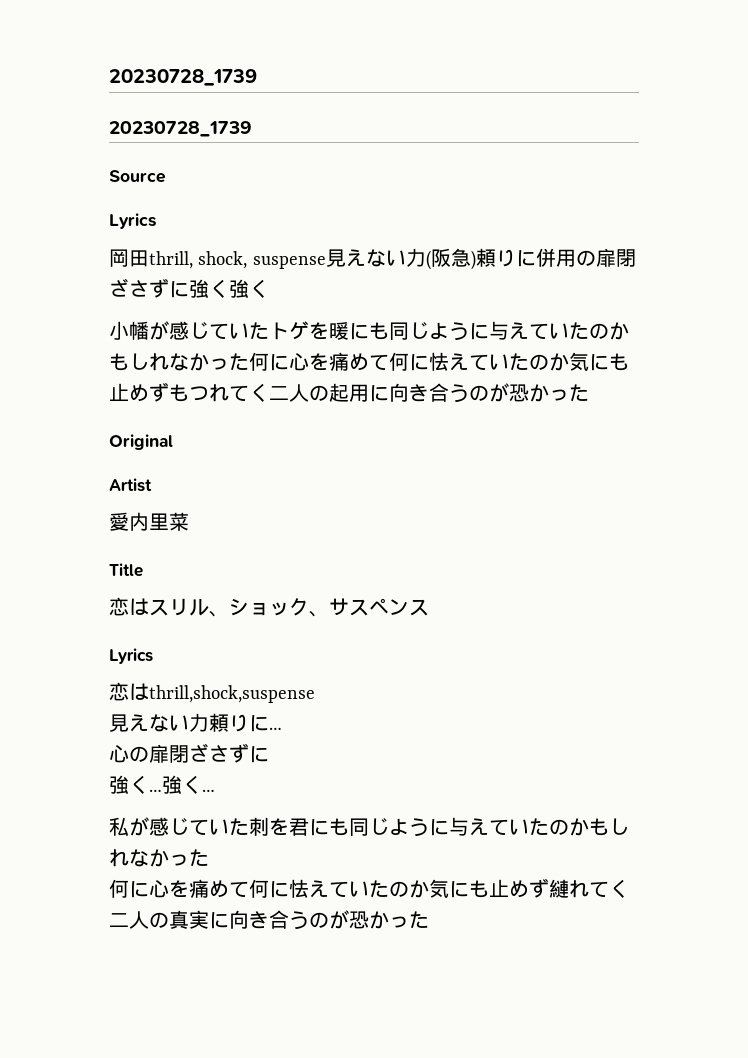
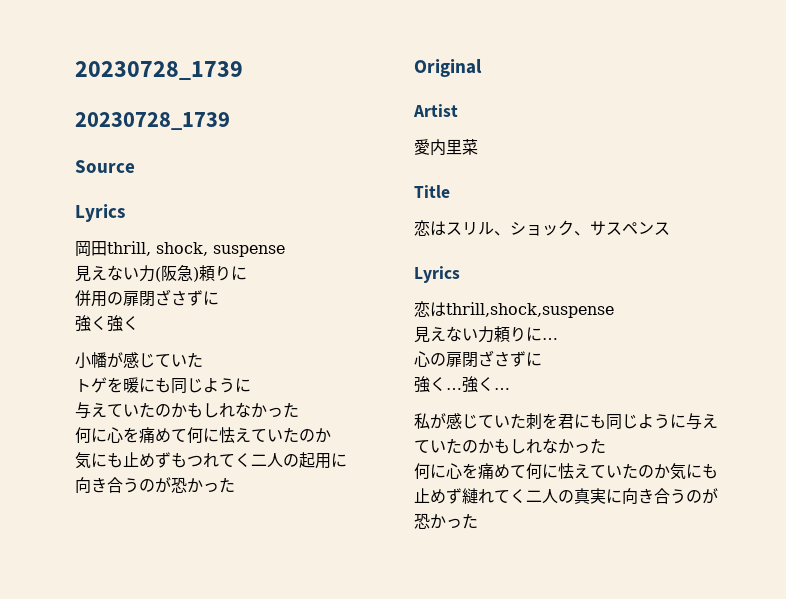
(326, 262) none -> (285, 251) //
(536, 258) none -> (247, 273) //
(189, 289) none -> (219, 298) //
(269, 331) none -> (203, 360) //
[489,321,629,340] [109,352,569,371] 与えていたのかもしれなかった何に心を痛めて何に怯えていたのか -> [75,402,299,419] [75,427,331,443] // 与えていたのかもしれなかった // 何に心を痛めて何に怯えていたのか //
(389, 393) none -> (347, 460) //

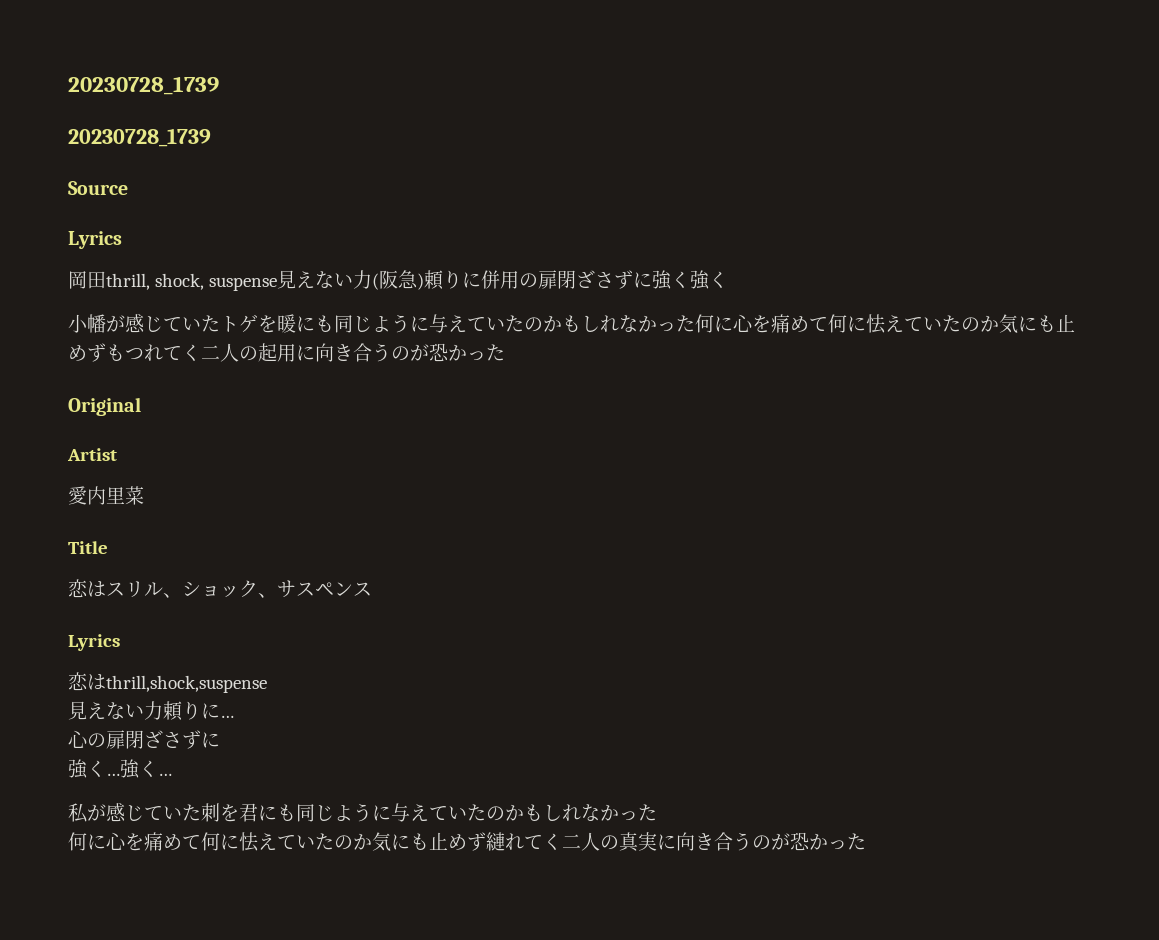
(285, 251) // -> (278, 284) none
(247, 273) // -> (482, 280) none
(219, 298) // -> (653, 280) none
(203, 360) // -> (220, 323) none
[75,402,299,419] [75,427,331,443] // 与えていたのかもしれなかった // 何に心を痛めて何に怯えていたのか // -> [429,314,999,334] 与えていたのかもしれなかった何に心を痛めて何に怯えていたのか
(347, 460) // -> (315, 353) none

